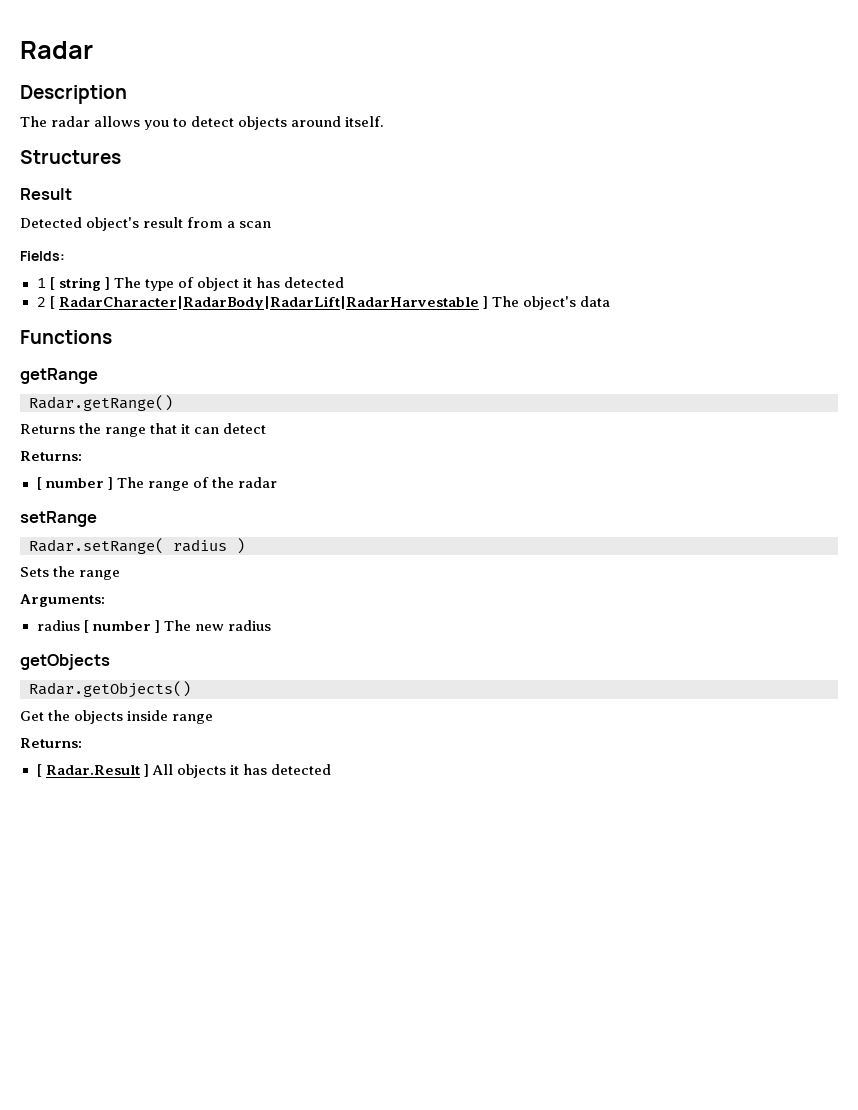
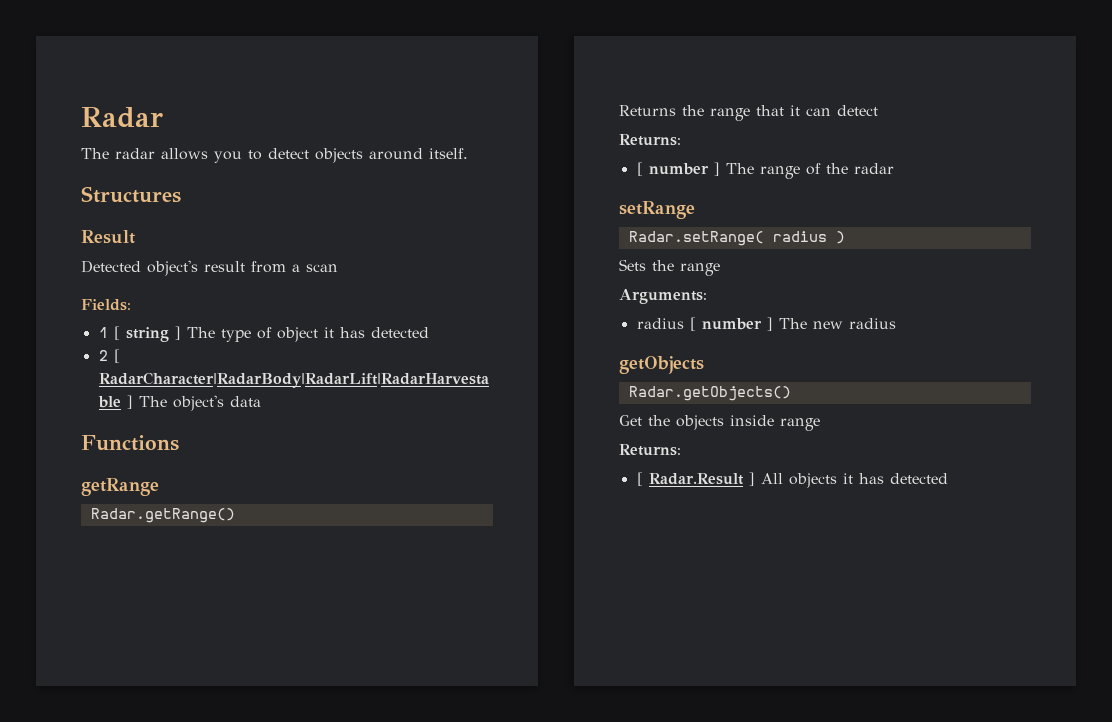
[20,85,127,104] // Description -> (163, 117) none

